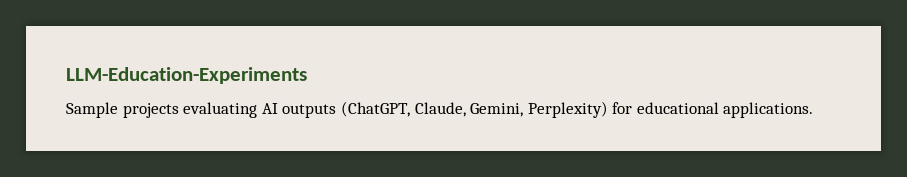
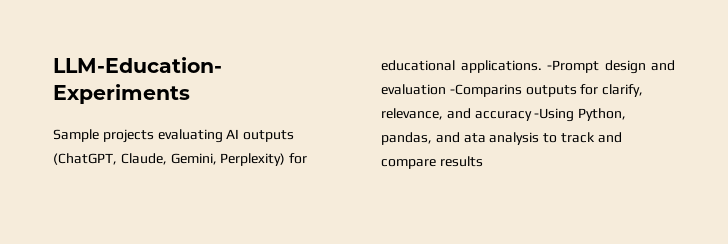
(814, 110) none -> [547,60,675,74] [381,84,644,97] [381,108,627,122] [381,132,622,145] [381,156,483,169] -Prompt design and evaluation -Comparins outputs for clarify, relevance, and accuracy -Using Python, pandas, and ata analysis to track and compare results

